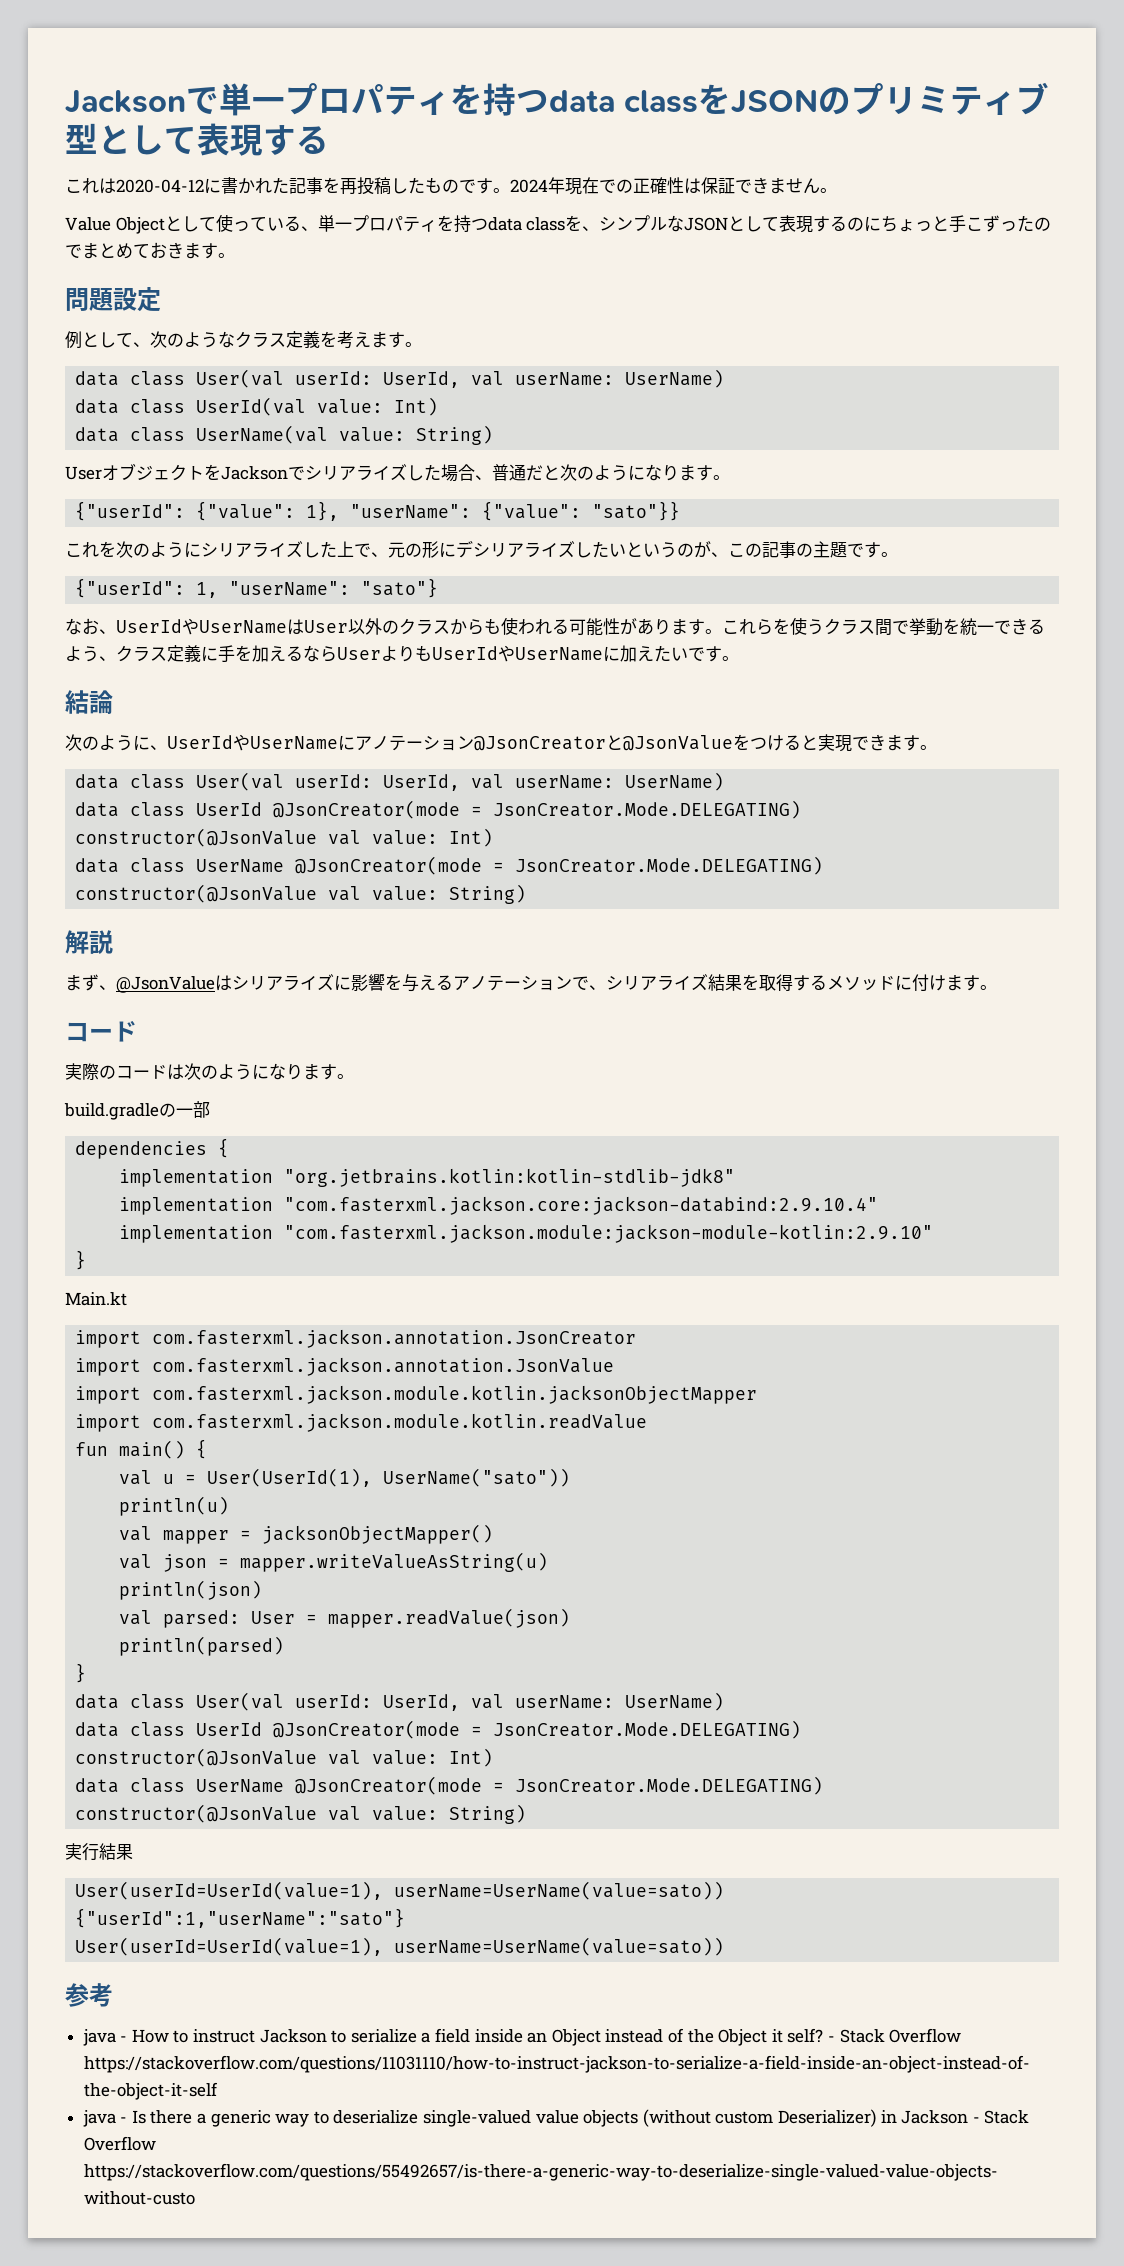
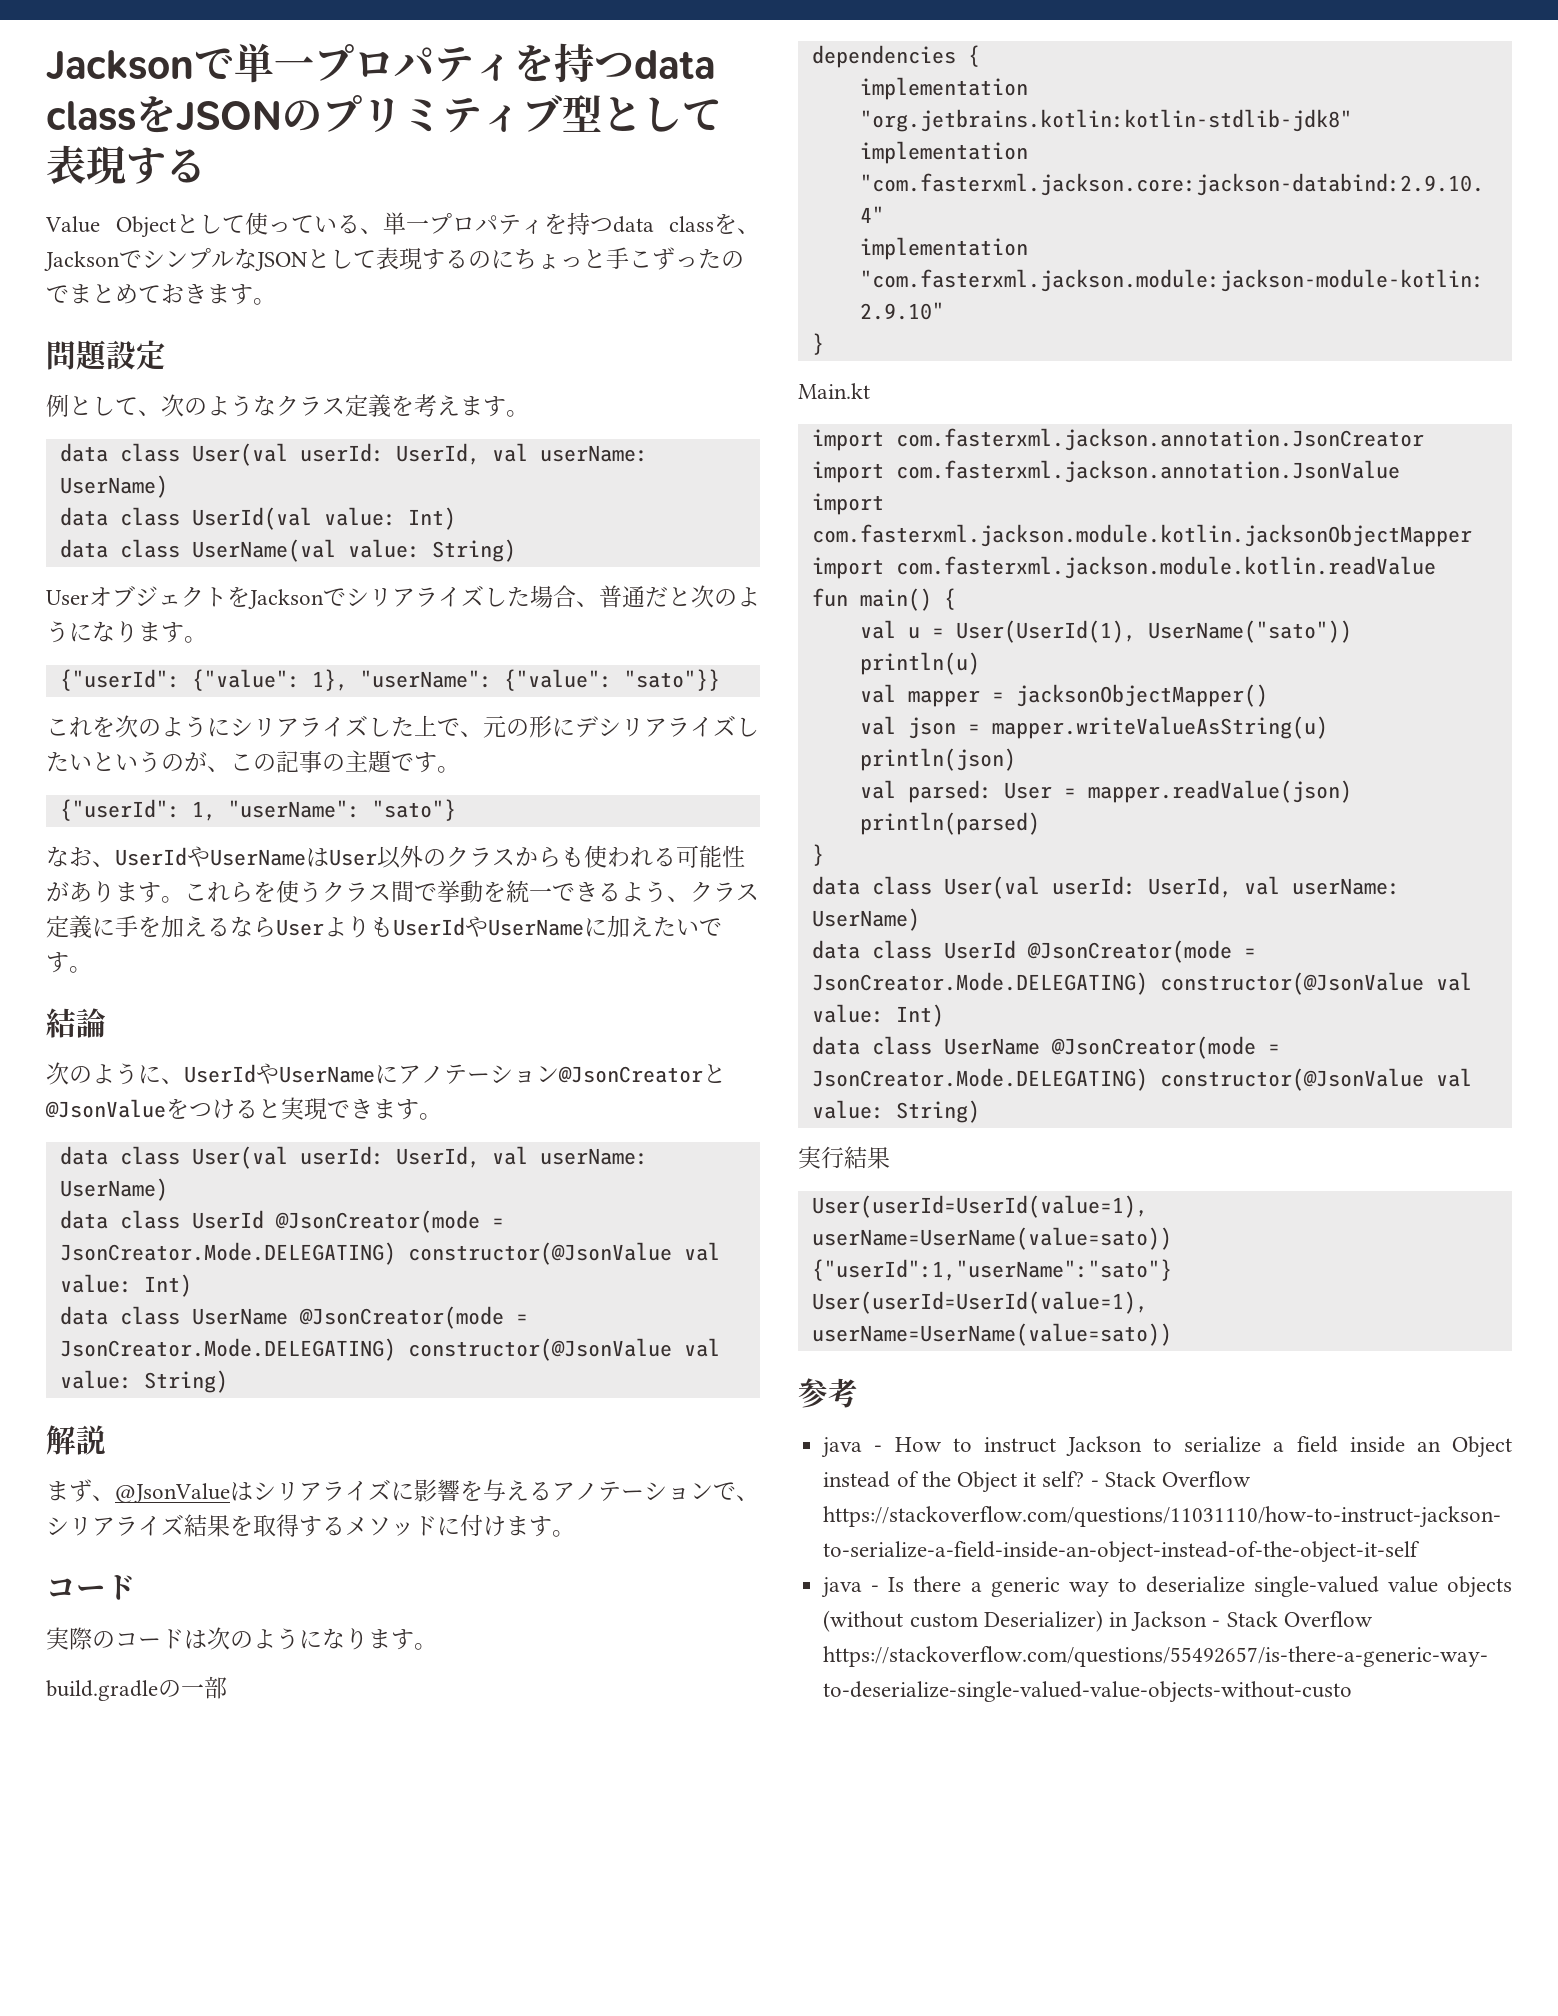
[65,177,837,195] // これは2020-04-12に書かれた記事を再投稿したものです。2024年現在での正確性は保証できません。 -> (206, 166) none
(600, 228) none -> [44,250,142,271] Jacksonで

